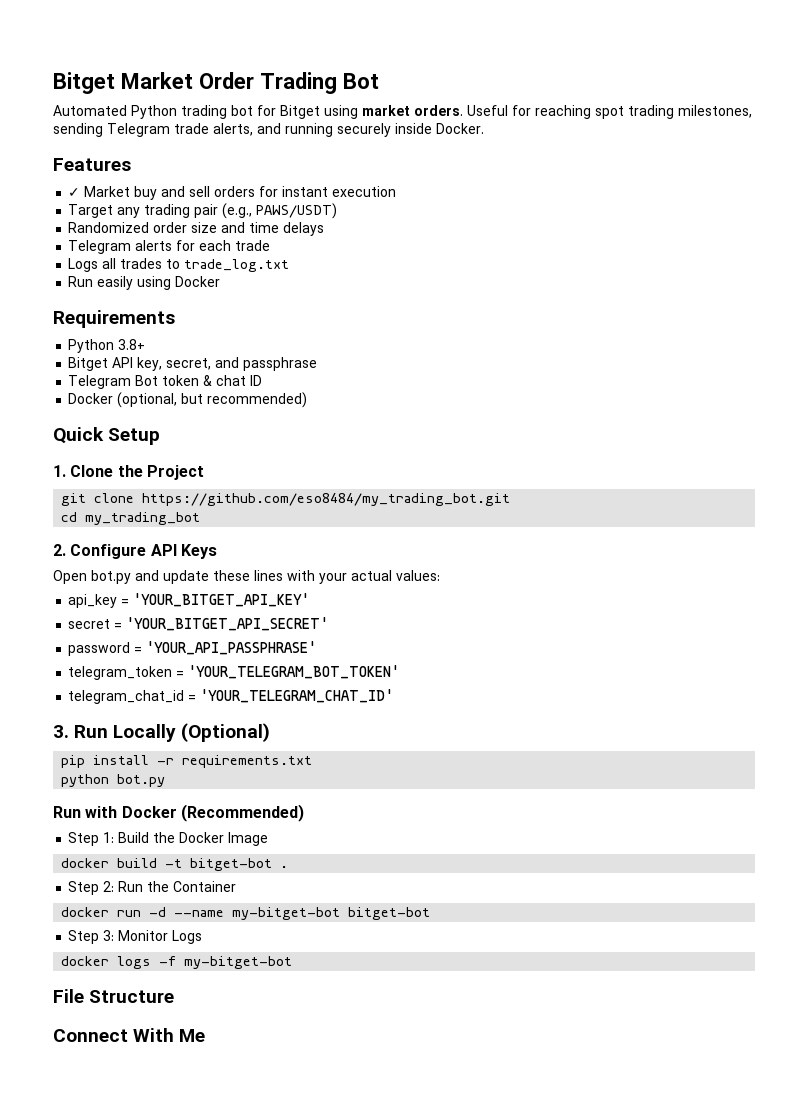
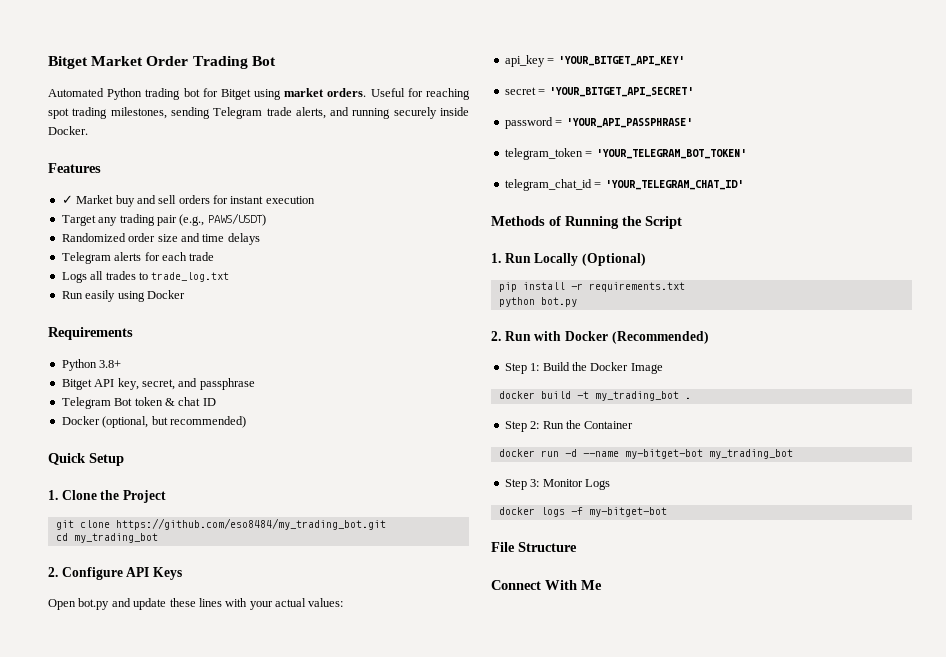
[53,725,69,738] 3. -> [491,216,682,229] [491,253,501,263] Methods of Running the Script // 1.
(166, 780) none -> [491,331,501,341] 2.
[190,858,273,871] bitget-bot -> [594,391,679,401] my_trading_bot
[348,907,431,920] bitget-bot -> [708,449,793,459] my_trading_bot

